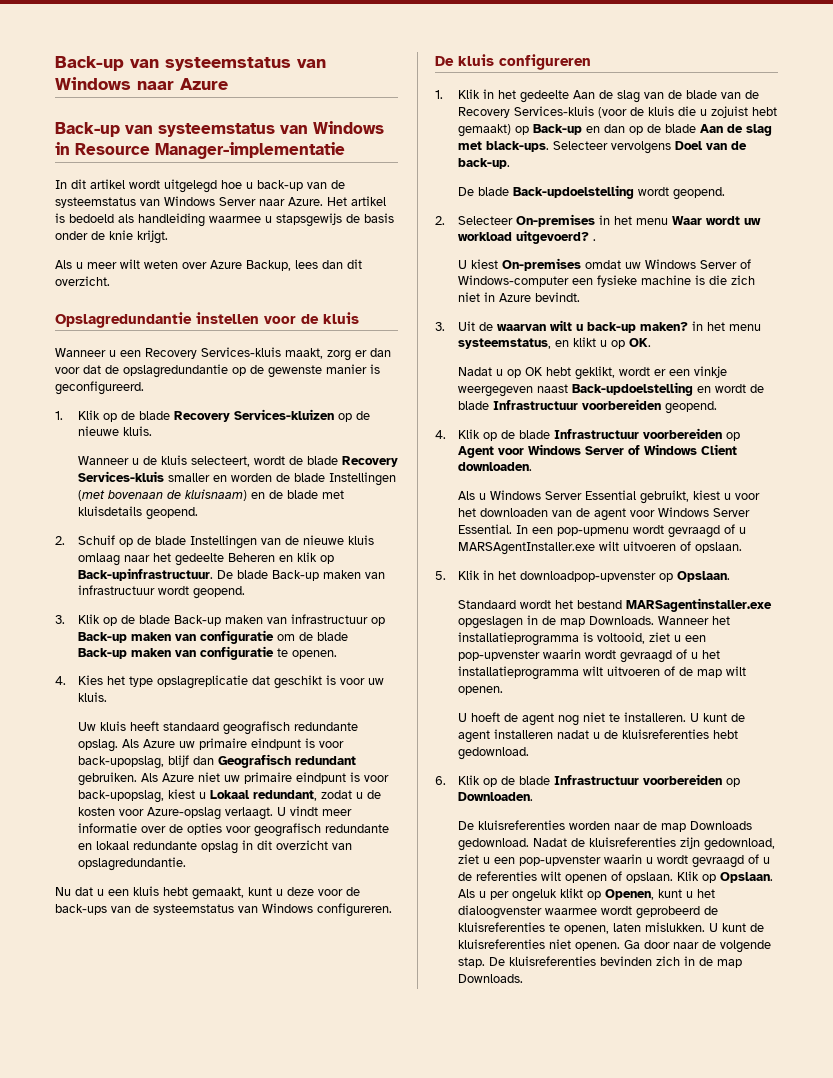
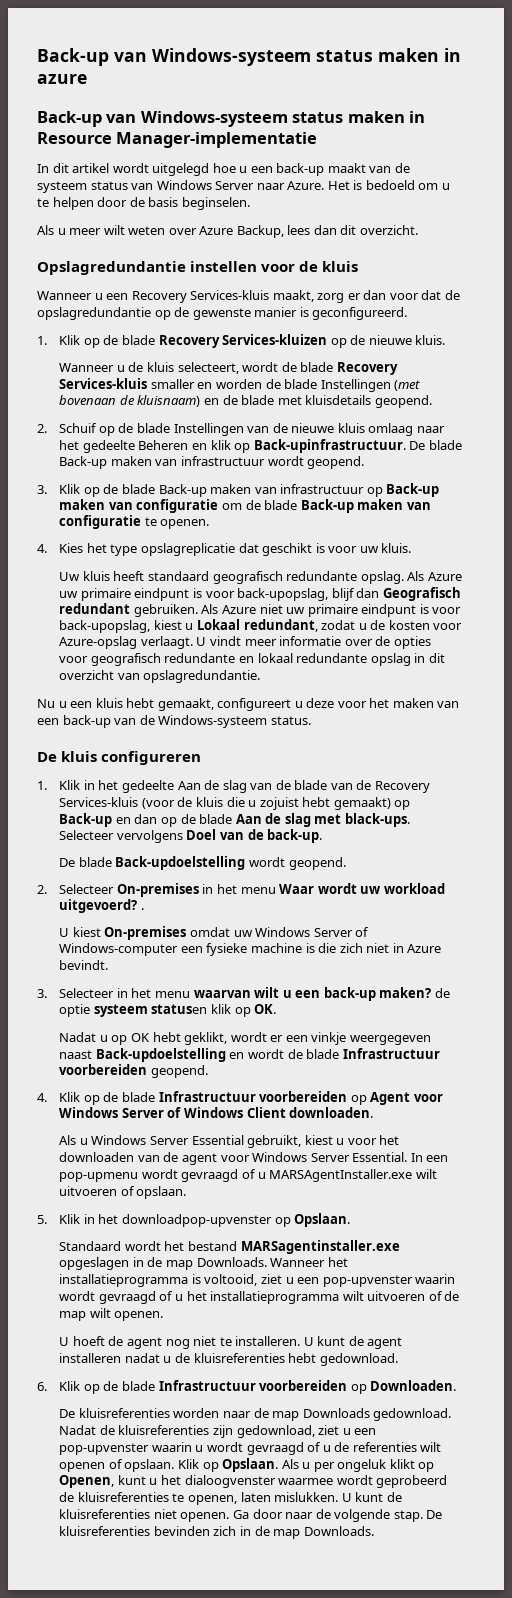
[55,56,326,71] [55,77,228,90] [55,121,384,137] Back-up van systeemstatus van Windows naar Azure // Back-up van systeemstatus van Windows -> [37,48,461,66] [37,74,87,84] [37,111,405,127] Back-up van Windows-systeem status maken in azure // Back-up van Windows-systeem status maken
[257,180,345,191] [55,197,136,208] back-up van de systeemstatus -> [250,163,410,176] [37,181,128,193] een back-up maakt van de systeem status
[351,196,386,206] artikel -> (350, 185) none
[118,213,394,227] [55,230,168,244] als handleiding waarmee u stapsgewijs de basis onder de knie krijgt. -> [418,183,450,190] [37,197,250,210] om u te helpen door de basis beginselen.
[75,887,93,896] dat -> (55, 703) none
[248,887,272,896] kunt -> [217,698,292,711] configureert
[346,887,360,896] [55,903,392,917] de back-ups van de systeemstatus van Windows configureren. -> [369,698,460,708] [37,715,311,728] het maken van een back-up van de Windows-systeem status.
[457,321,493,331] Uit de -> [59,988,190,998] Selecteer in het menu
(583, 327) none -> [295,990,321,998] een
[691,321,761,331] [457,337,607,349] in het menu systeemstatus, en klikt u -> [434,988,450,998] [59,1004,231,1017] de optie systeem statusen klik

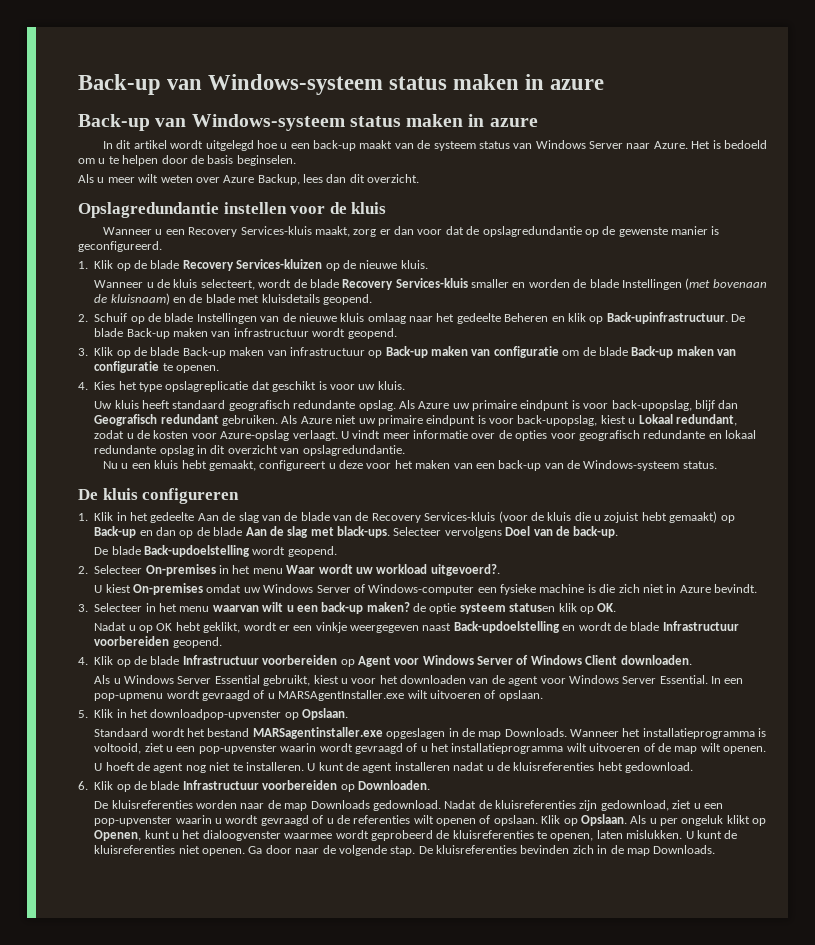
[37,132,318,148] Resource Manager-implementatie -> [489,118,538,127] azure
[59,899,144,913] uitgevoerd? . -> [430,564,500,576] uitgevoerd?.

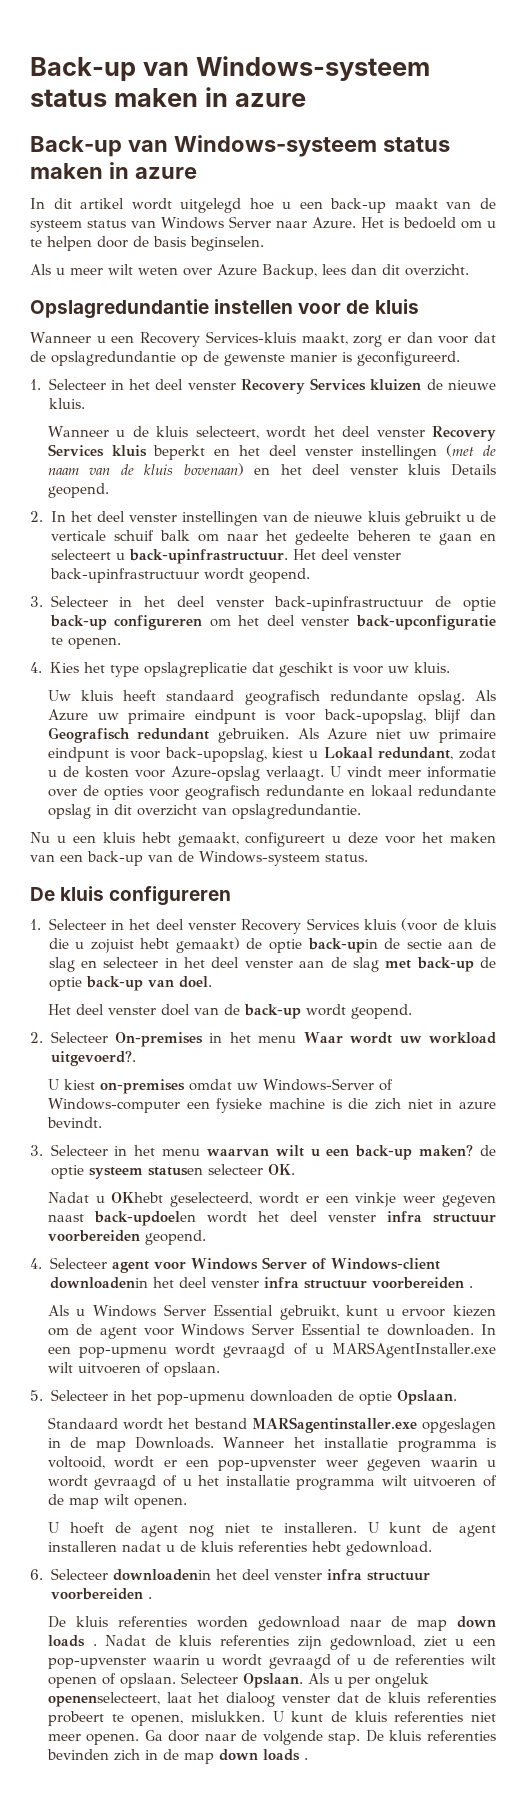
[94,259,340,271] Klik op de blade Recovery Services-kluizen op -> [48,378,422,394] Selecteer in het deel venster Recovery Services kluizen
[293,278,767,290] [94,293,372,305] [78,312,746,324] [94,328,397,339] [78,346,737,358] [94,361,160,373] de blade Recovery Services-kluis smaller en worden de blade Instellingen (met bovenaan de kluisnaam) en de blade met kluisdetails geopend. // 2. Schuif op de blade Instellingen van de nieuwe kluis omlaag naar het gedeelte Beheren en klik op Back-upinfrastructuur. De blade Back-up maken van infrastructuur wordt geopend. // 3. Klik op de blade Back-up maken van infrastructuur op Back-up maken van configuratie om de blade Back-up maken van configuratie -> [313,426,497,441] [47,444,496,460] [47,463,496,476] [47,483,109,498] [30,511,496,526] [50,530,496,545] [50,549,401,564] [49,568,310,583] [30,595,496,611] [49,615,496,630] het deel venster Recovery Services kluis beperkt en het deel venster instellingen (met de naam van de kluis bovenaan) en het deel venster kluis Details geopend. // 2. In het deel venster instellingen van de nieuwe kluis gebruikt u de verticale schuif balk om naar het gedeelte beheren te gaan en selecteert u back-upinfrastructuur. Het deel venster back-upinfrastructuur wordt geopend. // 3. Selecteer in het deel venster back-upinfrastructuur de optie back-up configureren om het deel venster back-upconfiguratie
[94,512,496,523] Klik in het gedeelte Aan de slag van de blade van de Recovery Services-kluis -> [48,918,396,934] Selecteer in het deel venster Recovery Services kluis
[720,515,735,523] [94,526,619,538] [94,545,251,557] op Back-up en dan op de blade Aan de slag met black-ups. Selecteer vervolgens Doel van de back-up. // De blade Back-updoelstelling -> [246,938,496,953] [48,957,496,972] [48,976,212,991] [47,1004,301,1019] de optie back-upin de sectie aan de slag en selecteer in het deel venster aan de slag met back-up de optie back-up van doel. // Het deel venster doel van de back-up
[133,583,204,595] On-premises -> [99,1079,185,1094] on-premises
[263,584,351,593] Windows Server -> [262,1078,374,1091] Windows-Server
[679,585,711,593] Azure -> [459,1102,496,1110] azure
[558,603,594,614] klik op -> [207,1164,263,1175] selecteer
[139,621,739,633] [94,636,222,648] [78,655,692,667] op OK hebt geklikt, wordt er een vinkje weergegeven naast Back-updoelstelling en wordt de blade Infrastructuur voorbereiden geopend. // 4. Klik op de blade Infrastructuur voorbereiden op Agent voor Windows Server of Windows Client downloaden. -> [111,1192,496,1207] [47,1211,496,1226] [47,1230,206,1245] [30,1257,440,1273] [49,1277,473,1289] OKhebt geselecteerd, wordt er een vinkje weer gegeven naast back-updoelen wordt het deel venster infra structuur voorbereiden geopend. // 4. Selecteer agent voor Windows Server of Windows-client downloadenin het deel venster infra structuur voorbereiden .
[313,675,489,684] kiest u voor het downloaden van -> [346,1305,497,1317] [47,1328,69,1336] kunt u ervoor kiezen om
[659,675,708,684] Essential. -> [300,1324,474,1336] Essential te downloaden.
[94,709,299,720] Klik in het downloadpop-upvenster op -> [50,1389,392,1405] Selecteer in het pop-upmenu downloaden de optie
[642,728,767,739] [94,743,317,754] installatieprogramma is voltooid, ziet u een pop-upvenster waarin -> [324,1437,497,1452] [47,1456,496,1471] installatie programma is voltooid, wordt er een pop-upvenster weer gegeven waarin u
[451,743,564,754] installatieprogramma -> [225,1475,376,1490] installatie programma
[513,762,595,771] kluisreferenties -> [200,1541,307,1552] kluis referenties
[94,780,430,792] [94,800,577,811] Klik op de blade Infrastructuur voorbereiden op Downloaden. // De kluisreferenties worden naar de map Downloads gedownload. Nadat de kluisreferenties -> [50,1568,430,1581] [50,1588,152,1600] [47,1616,497,1631] [47,1635,289,1647] Selecteer downloadenin het deel venster infra structuur voorbereiden . // De kluis referenties worden gedownload naar de map down loads . Nadat de kluis referenties
[541,815,578,826] Klik op -> [180,1672,238,1684] Selecteer
[726,815,767,826] [94,830,534,841] klikt op Openen, kunt u het dialoogvenster waarmee wordt geprobeerd de kluisreferenties -> [47,1692,496,1707] [47,1711,104,1726] openenselecteert, laat het dialoog venster dat de kluis referenties probeert
[596,830,623,839] laten -> (184, 1720) none
[94,845,200,854] kluisreferenties niet -> [354,1711,496,1722] [47,1734,81,1741] kluis referenties niet meer
[436,845,518,854] kluisreferenties -> [389,1730,496,1741] kluis referenties
[653,845,716,854] Downloads. -> [218,1749,308,1761] down loads .

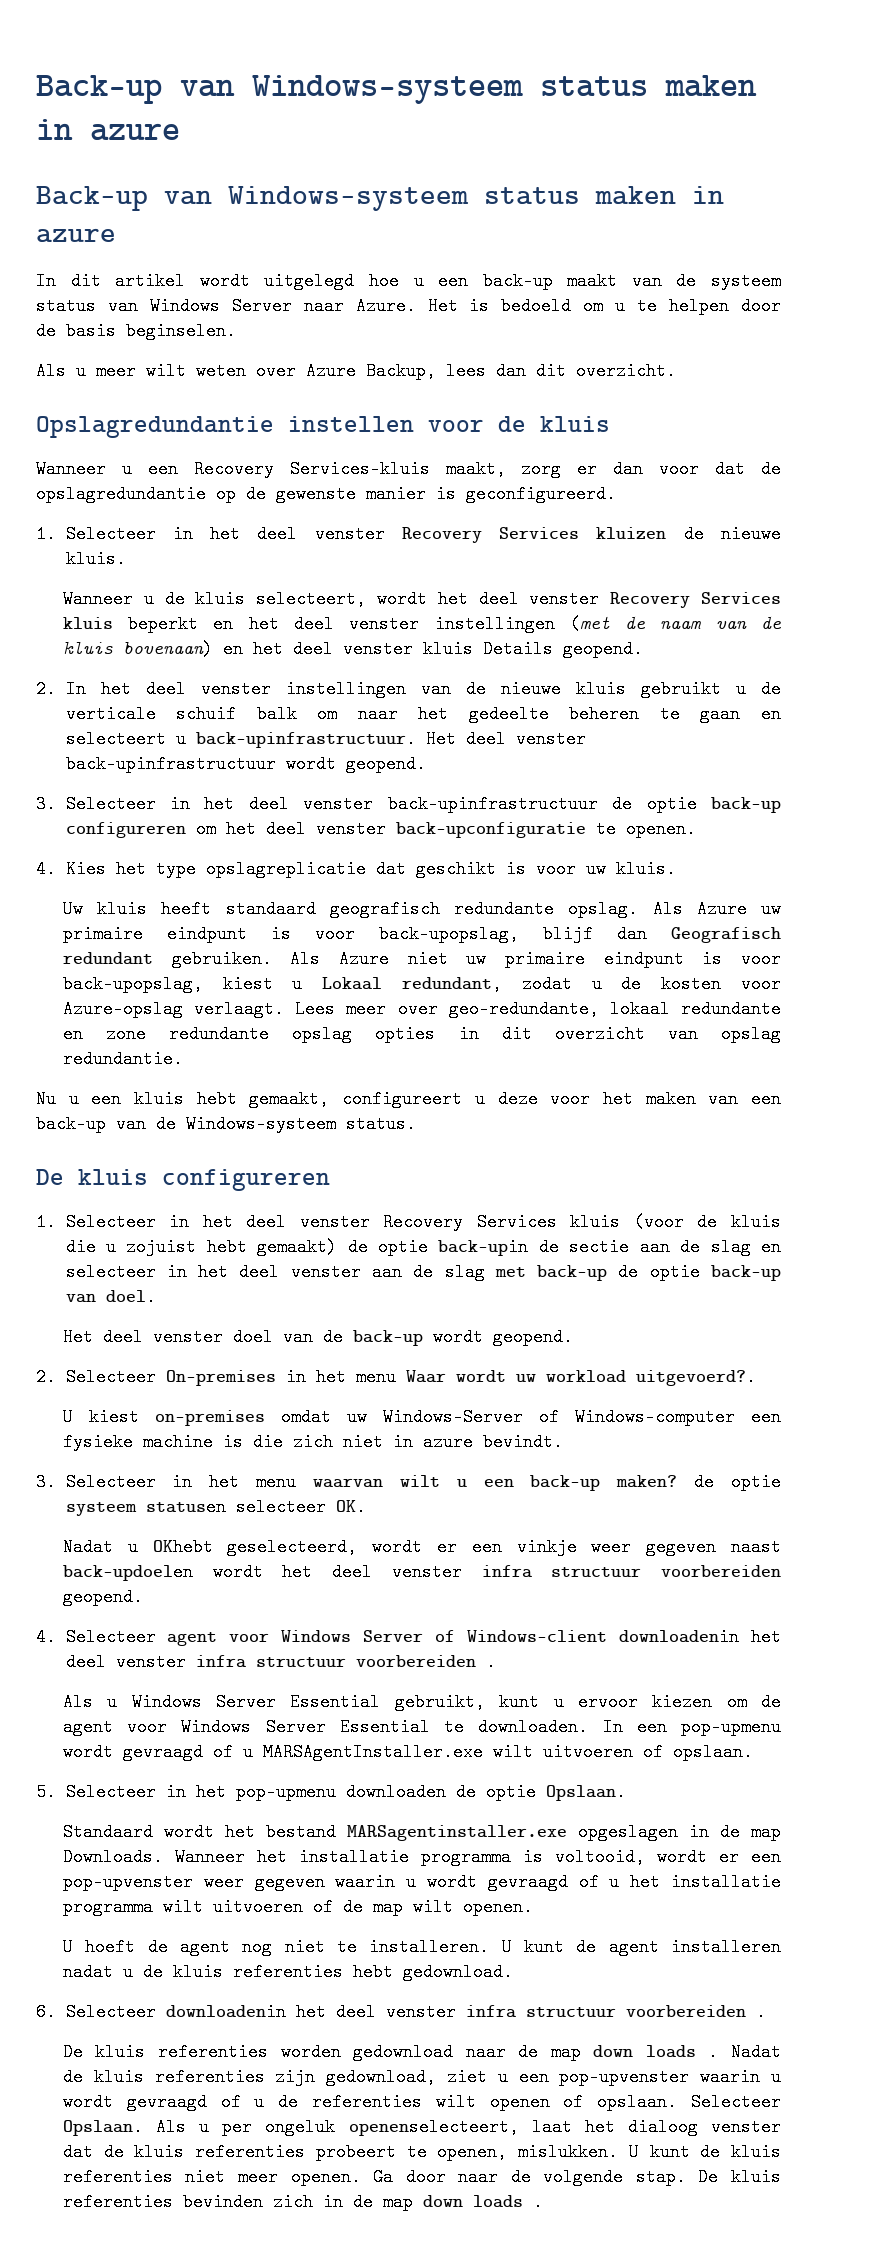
[329,766,496,778] [47,785,260,800] U vindt meer informatie over de opties voor geografisch -> [295,1000,670,1018] Lees meer over geo-redundante, lokaal
[371,785,414,797] lokaal -> [106,1025,147,1043] zone
(91, 811) none -> [375,1025,436,1043] opties
[231,804,361,819] opslagredundantie. -> [721,1025,781,1043] [62,1050,183,1068] opslag redundantie.

